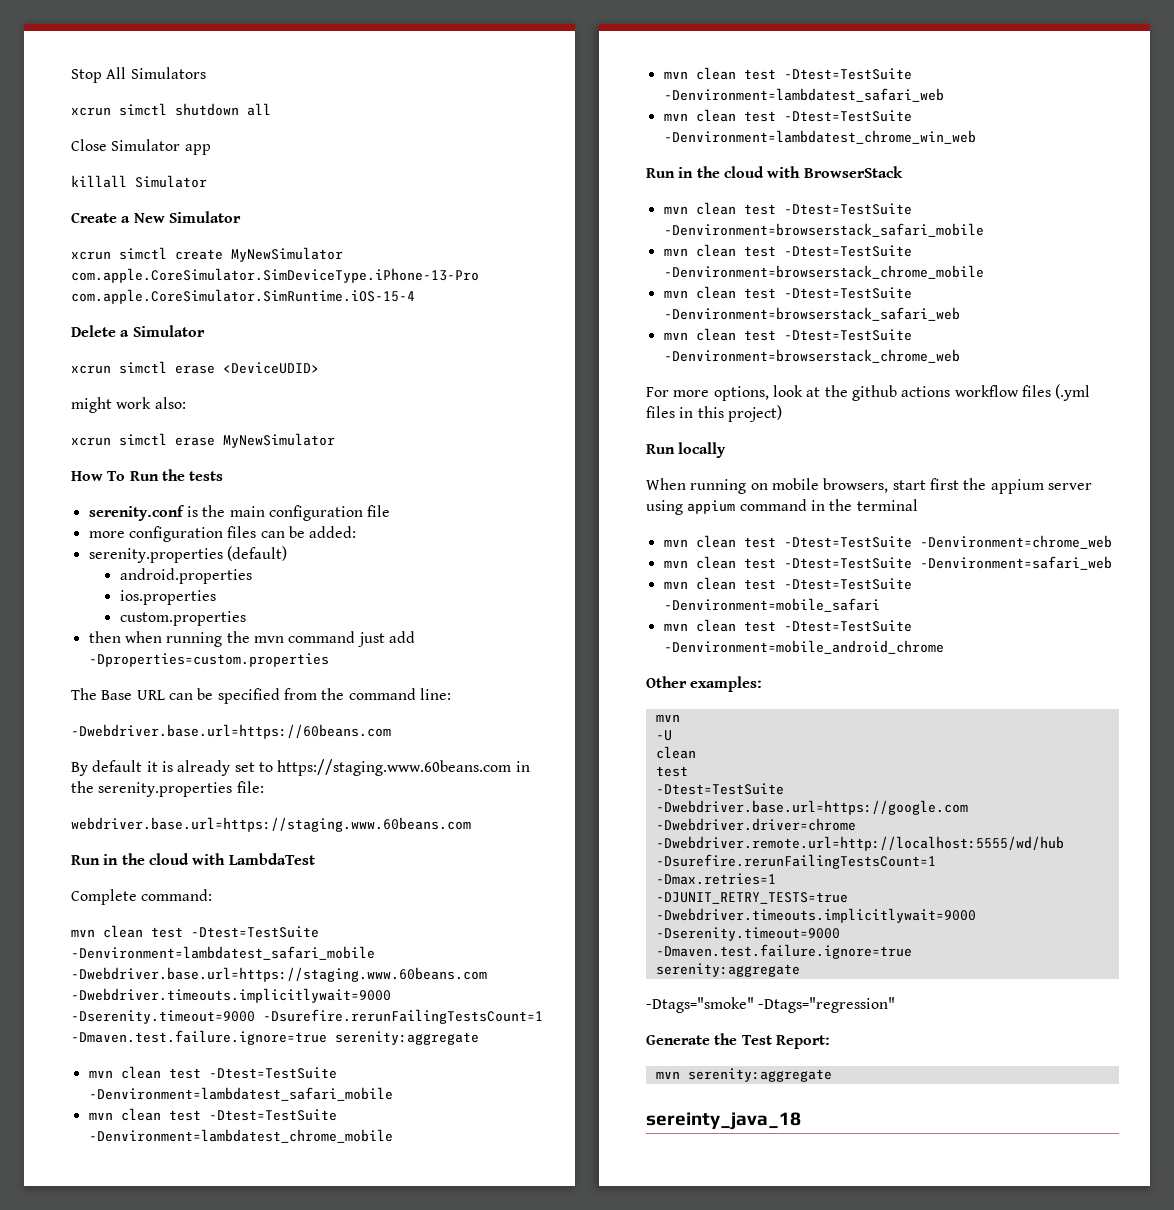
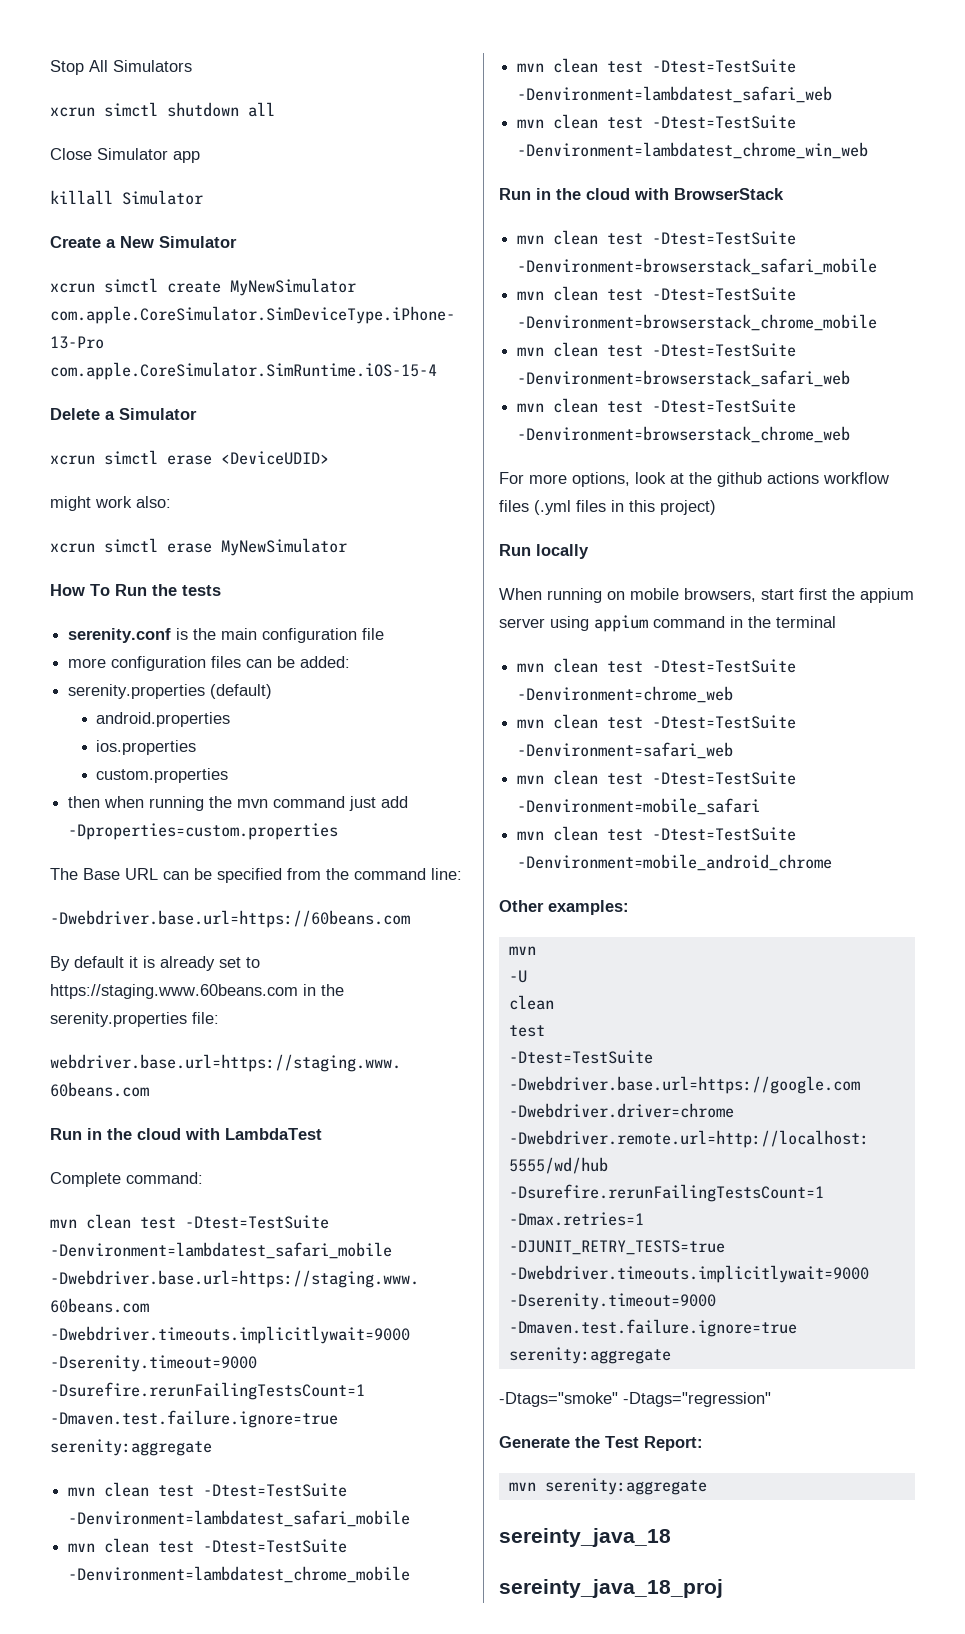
(801, 1121) none -> [499,1579,723,1598] // sereinty_java_18_proj

